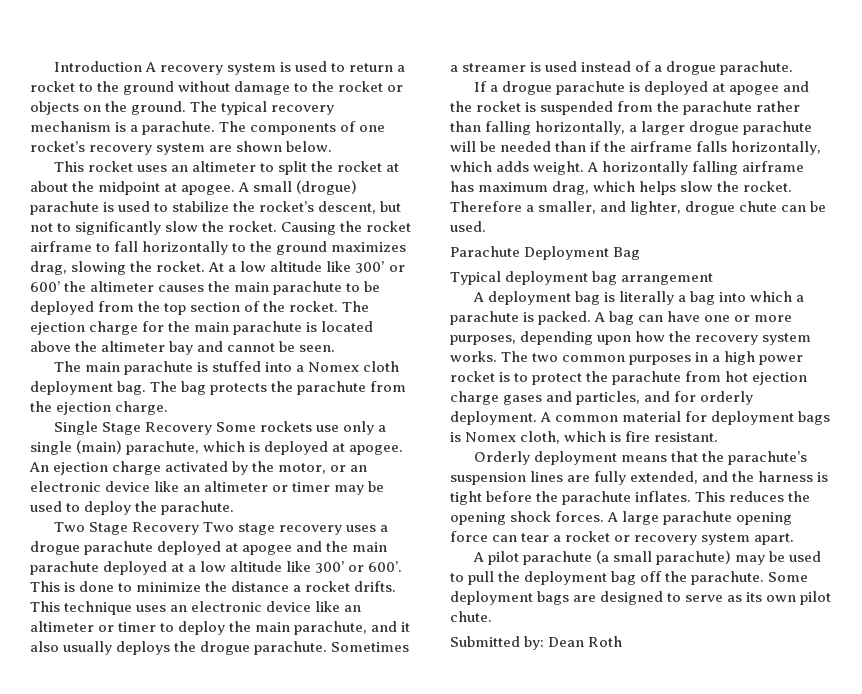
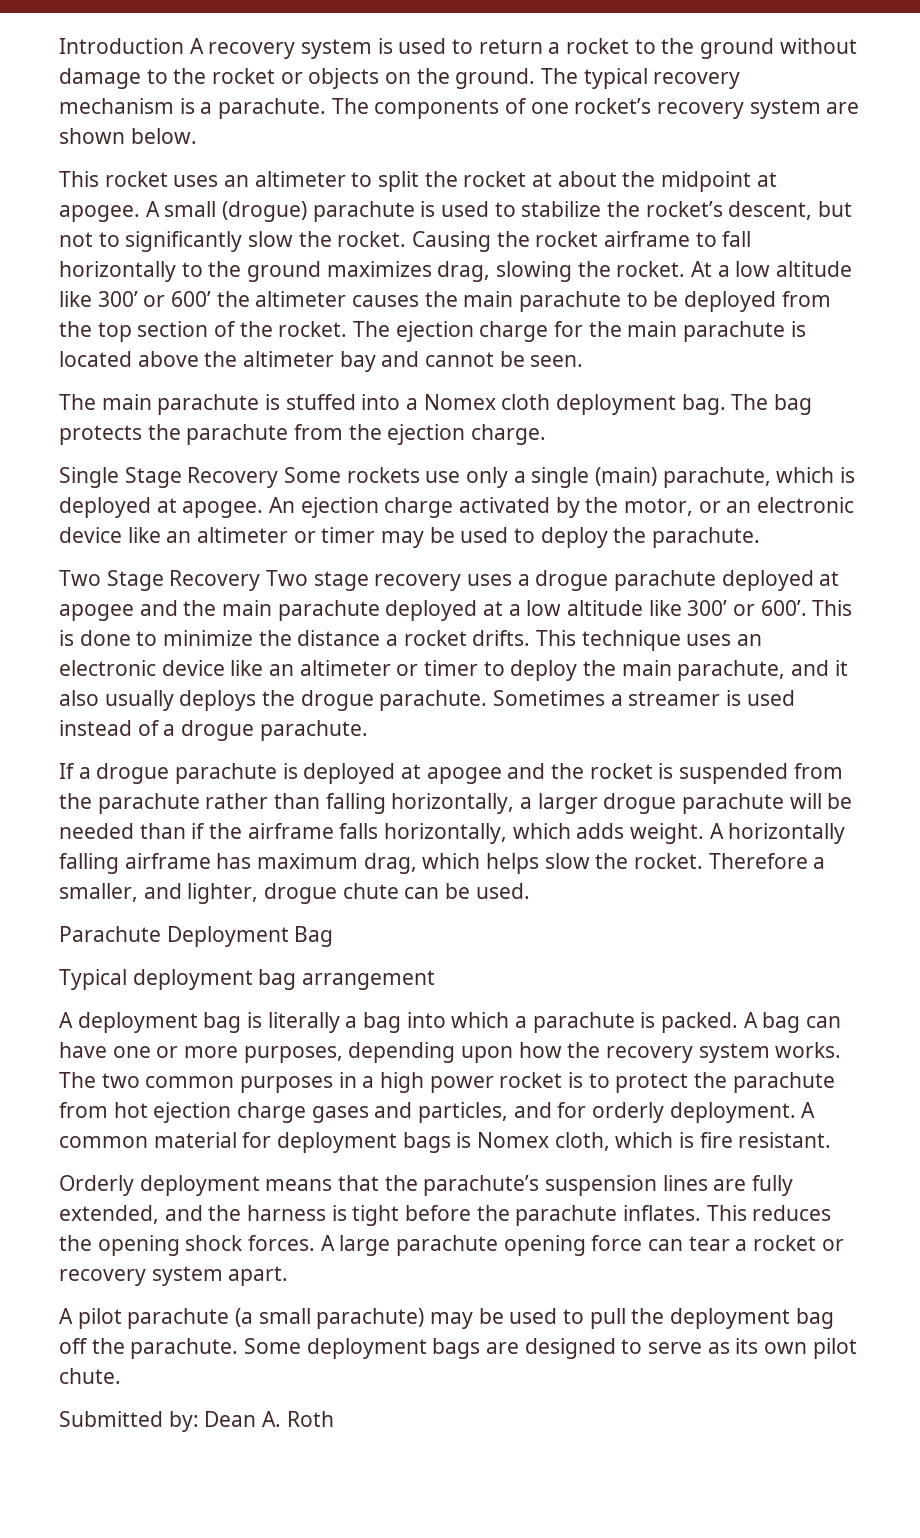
(585, 642) none -> [262,1411,282,1427] A.

